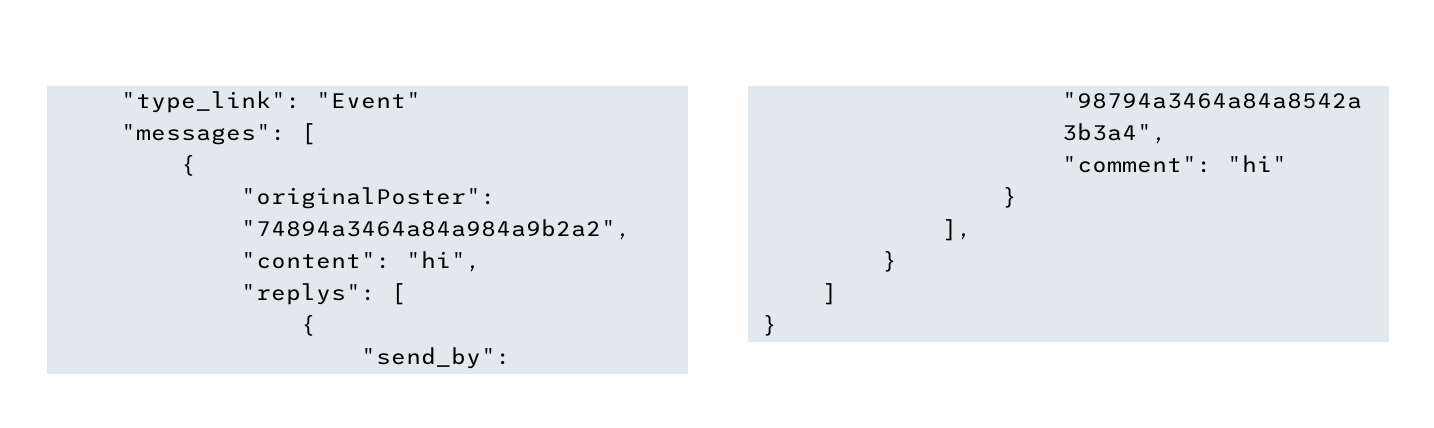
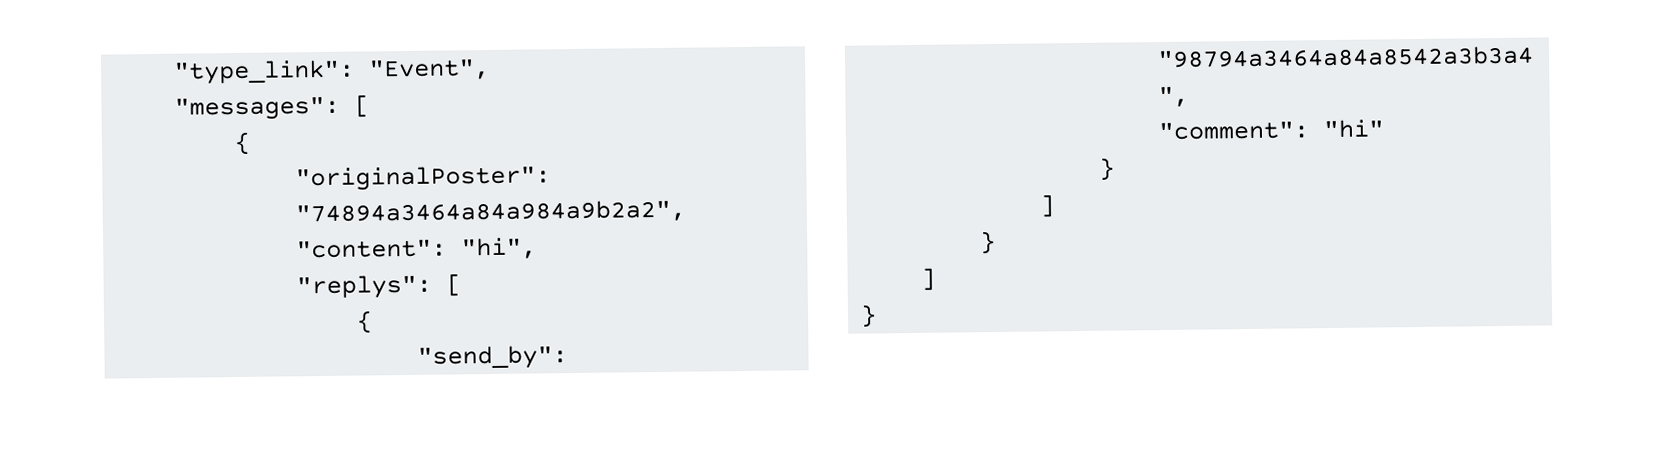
[315,92,421,109] "Event" -> [368,58,491,81] "Event",
[941,219,972,241] ], -> [1039,194,1056,218] ]

